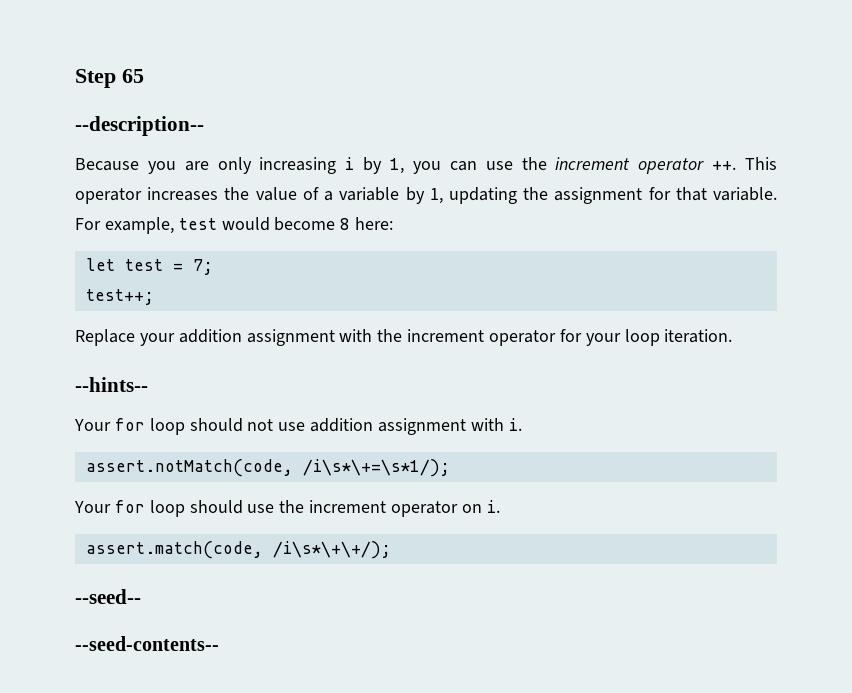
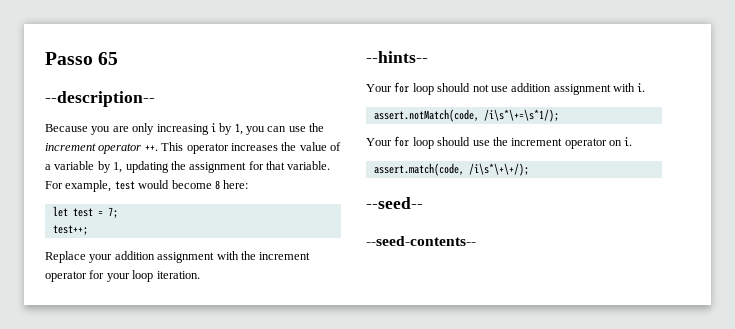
[75,69,116,88] Step -> [45,52,93,65] Passo

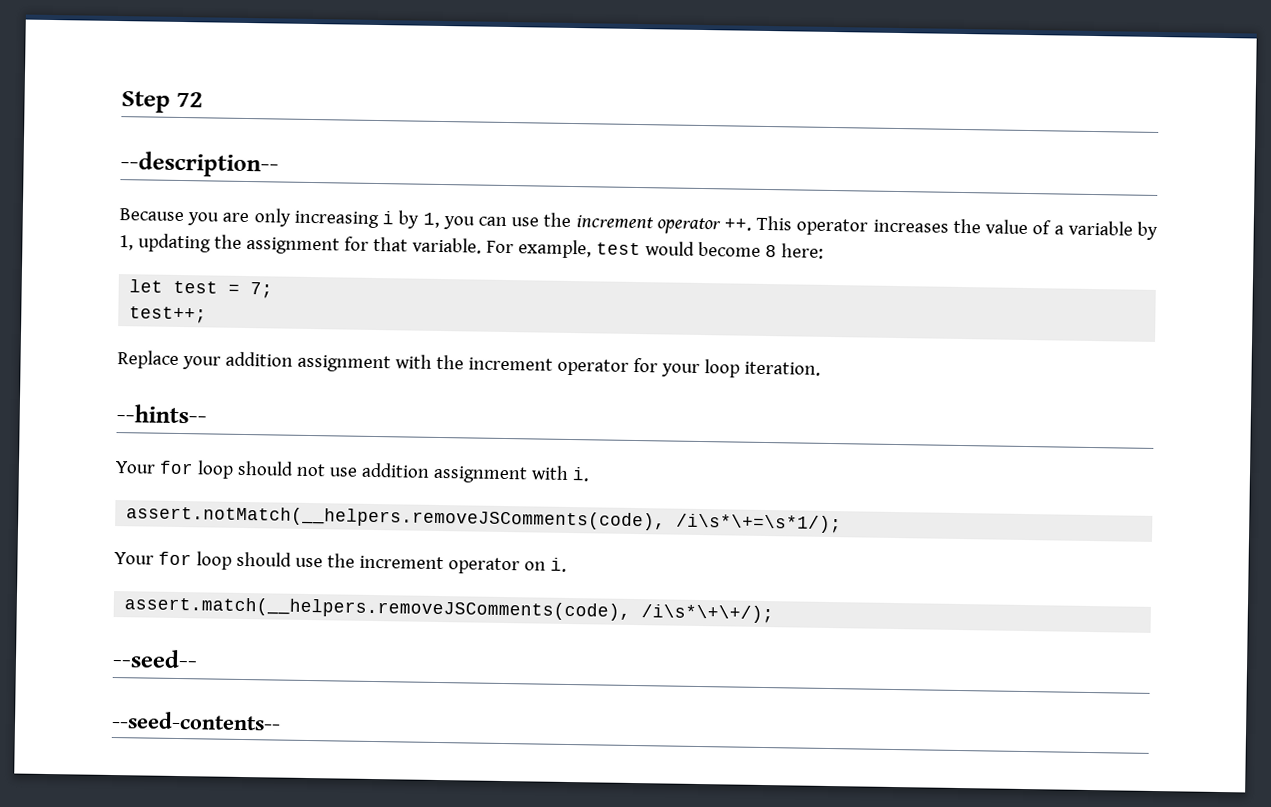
[45,52,119,65] Passo 65 -> [121,91,203,113] Step 72
[373,109,479,122] assert.notMatch(code, -> [126,505,667,531] assert.notMatch(__helpers.removeJSComments(code),
[373,163,464,176] assert.match(code, -> [124,596,632,621] assert.match(__helpers.removeJSComments(code),

